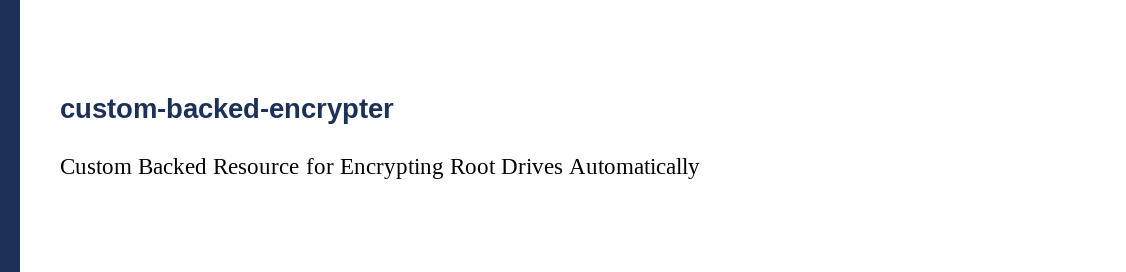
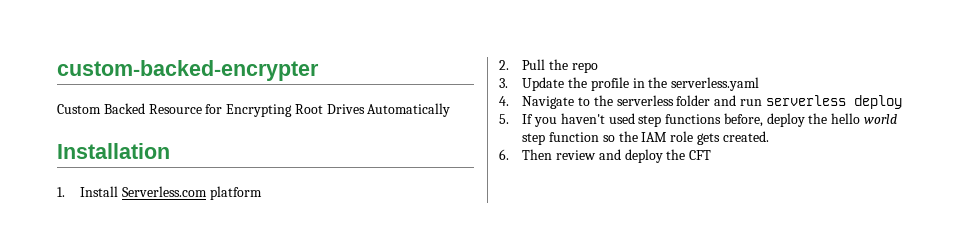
(701, 168) none -> [57,143,170,159] [57,186,262,200] [499,59,598,73] [499,77,760,91] [499,95,902,109] [499,113,898,127] [522,131,769,145] [499,149,712,163] // Installation // 1. Install Serverless.com platform // 2. Pull the repo // 3. Update the profile in the serverless.yaml // 4. Navigate to the serverless folder and run serverless deploy // 5. If you haven't used step functions before, deploy the hello world step function so the IAM role gets created. // 6. Then review and deploy the CFT

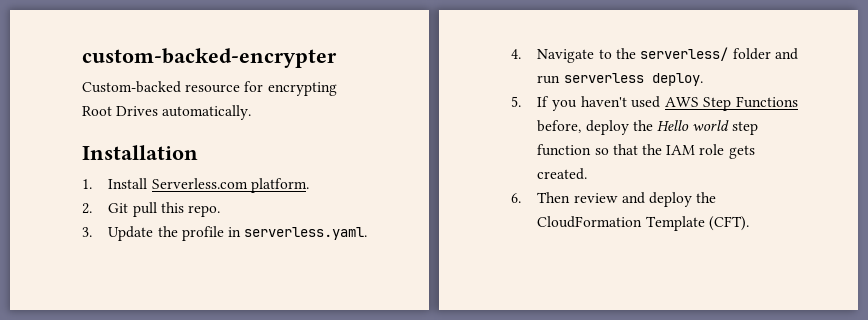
[57,103,293,117] Custom Backed Resource for Encrypting -> [82,81,337,96] Custom-backed resource for encrypting
[367,103,451,117] Automatically -> [162,105,252,120] automatically.
[209,186,262,200] platform -> [250,178,309,193] platform.
[522,59,598,73] Pull the repo -> [108,202,221,217] Git pull this repo.
[648,77,760,91] the serverless.yaml -> [244,227,368,240] serverless.yaml.
[616,95,674,106] serverless -> [640,47,729,61] serverless/
[853,95,902,109] deploy -> [651,73,703,86] deploy.
[638,114,722,127] step functions -> [664,96,798,111] AWS Step Functions
[831,113,861,124] hello -> [657,120,690,131] Hello
(615, 138) none -> [612,144,638,155] that
[689,150,712,160] CFT -> [537,216,749,231] CloudFormation Template (CFT).

